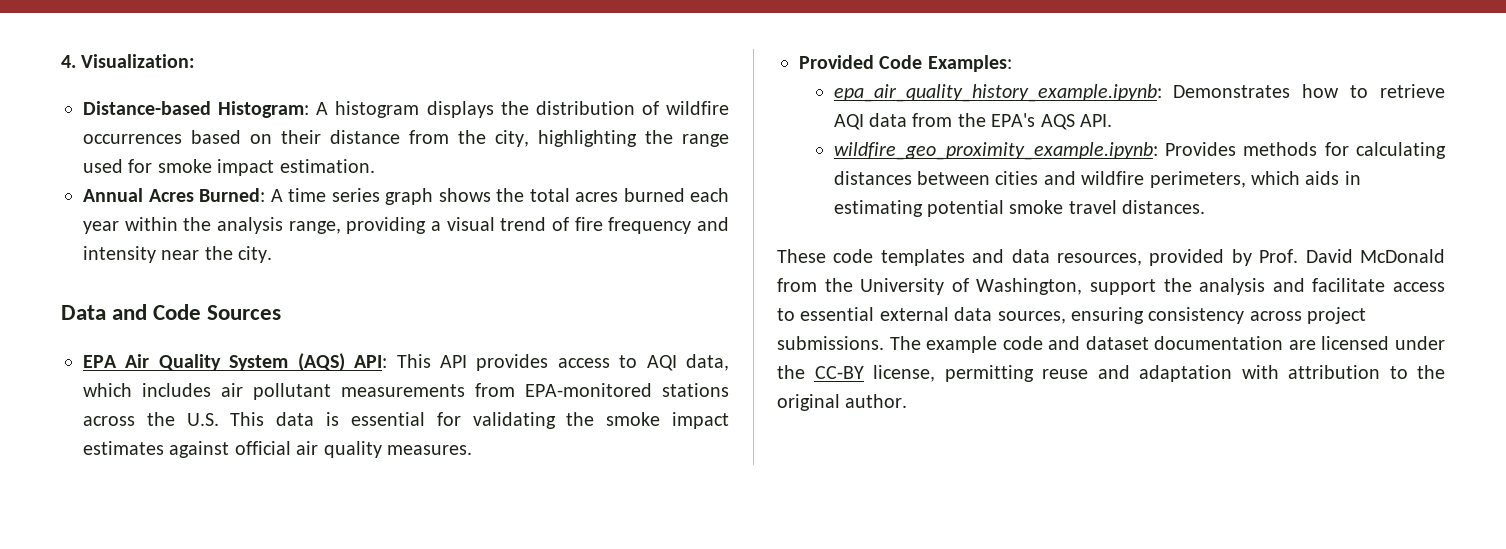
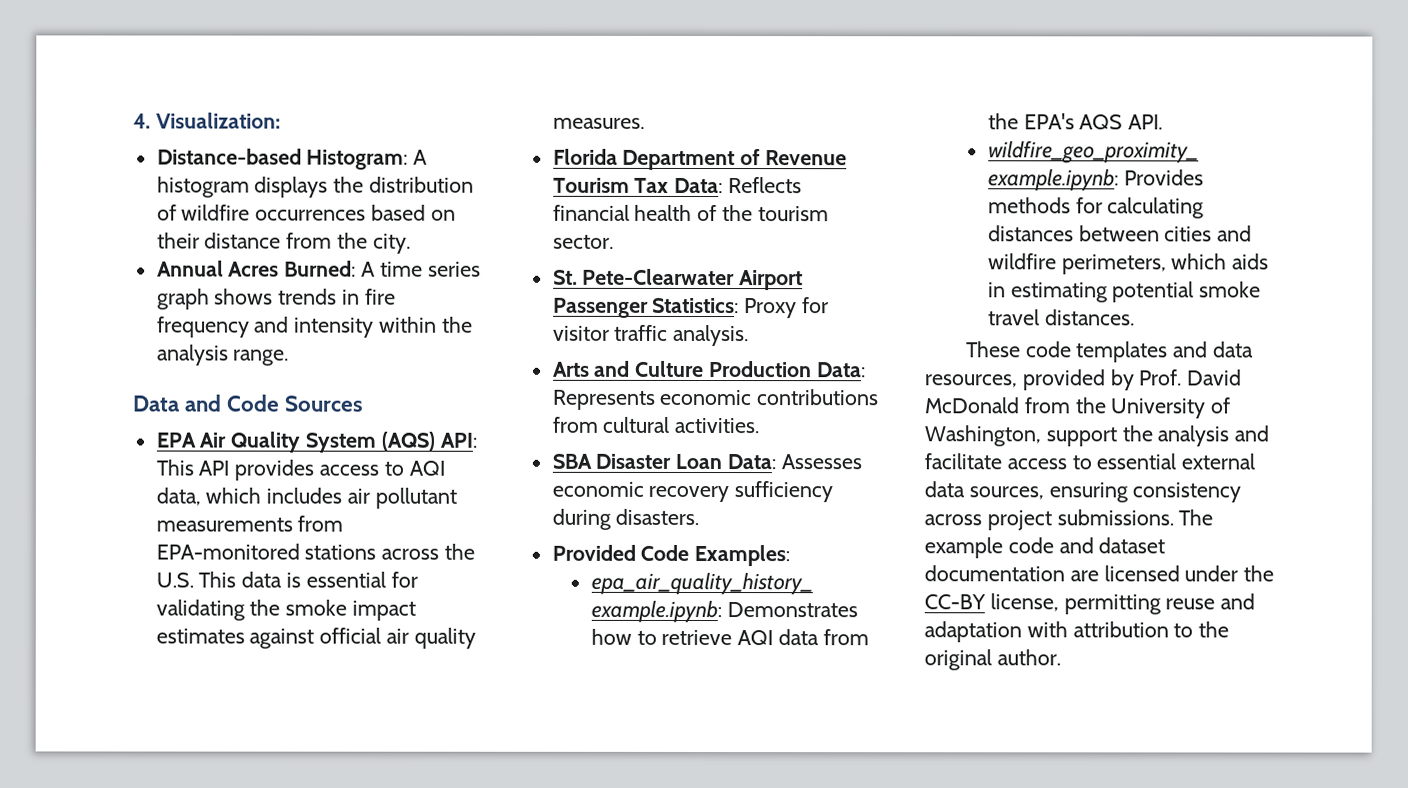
[495,130,729,147] [83,159,375,176] city, highlighting the range used for smoke impact estimation. -> [372,233,411,254] city.
[496,188,729,202] [83,217,729,234] [83,246,273,263] the total acres burned each year within the analysis range, providing a visual trend of fire frequency and intensity near the city. -> [278,288,396,305] [156,316,473,338] [156,344,290,366] trends in fire frequency and intensity within the analysis range.
(472, 450) none -> [552,148,848,171] [552,177,803,194] [552,204,829,222] [552,234,614,249] [552,268,804,291] [552,297,830,319] [552,324,750,347] [552,360,866,378] [551,389,880,410] [551,416,760,434] [551,453,862,470] [551,481,834,503] [551,508,700,530] // Florida Department of Revenue Tourism Tax Data: Reflects financial health of the tourism sector. // St. Pete-Clearwater Airport Passenger Statistics: Proxy for visitor traffic analysis. // Arts and Culture Production Data: Represents economic contributions from cultural activities. // SBA Disaster Loan Data: Assesses economic recovery sufficiency during disasters.

